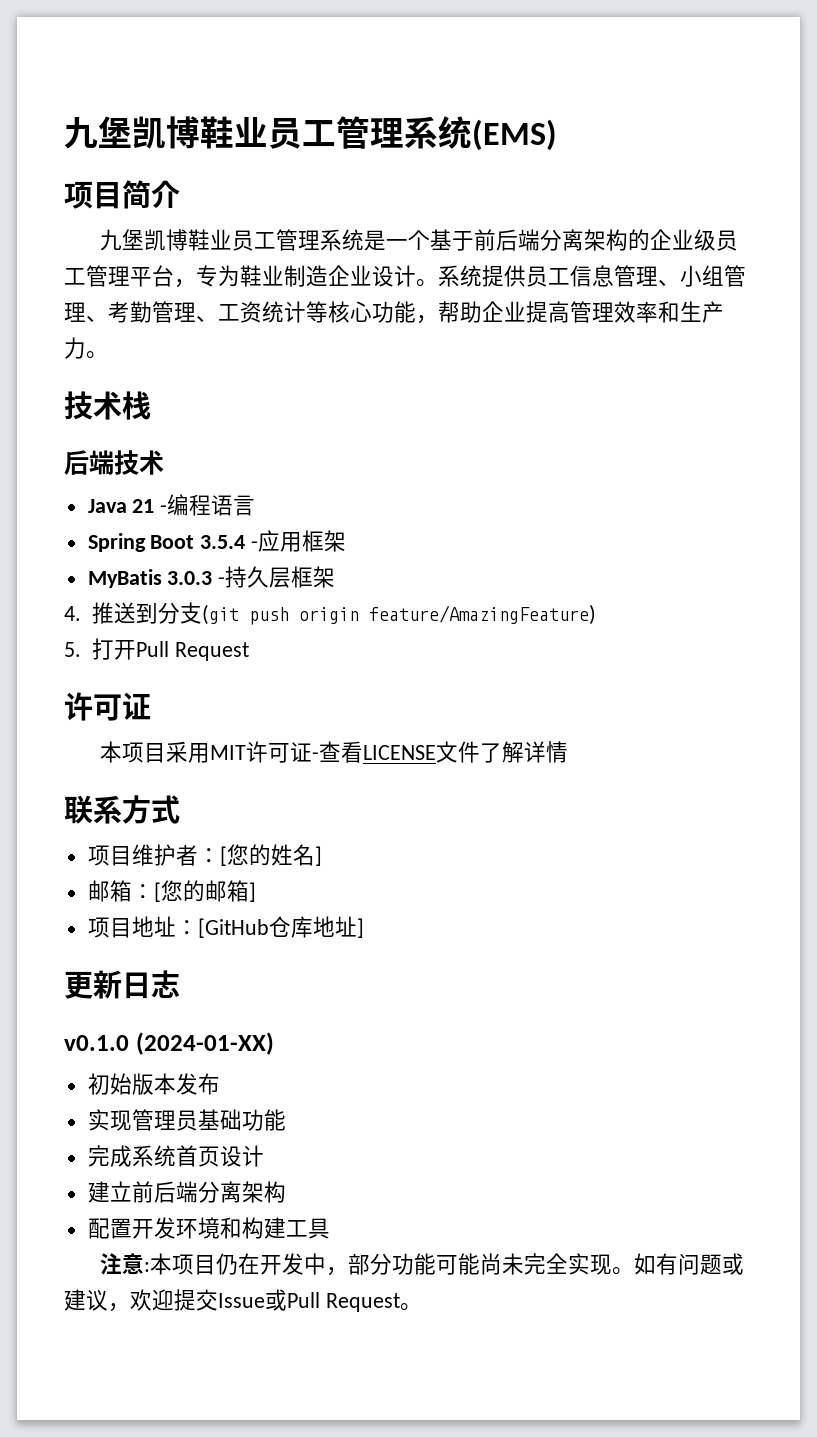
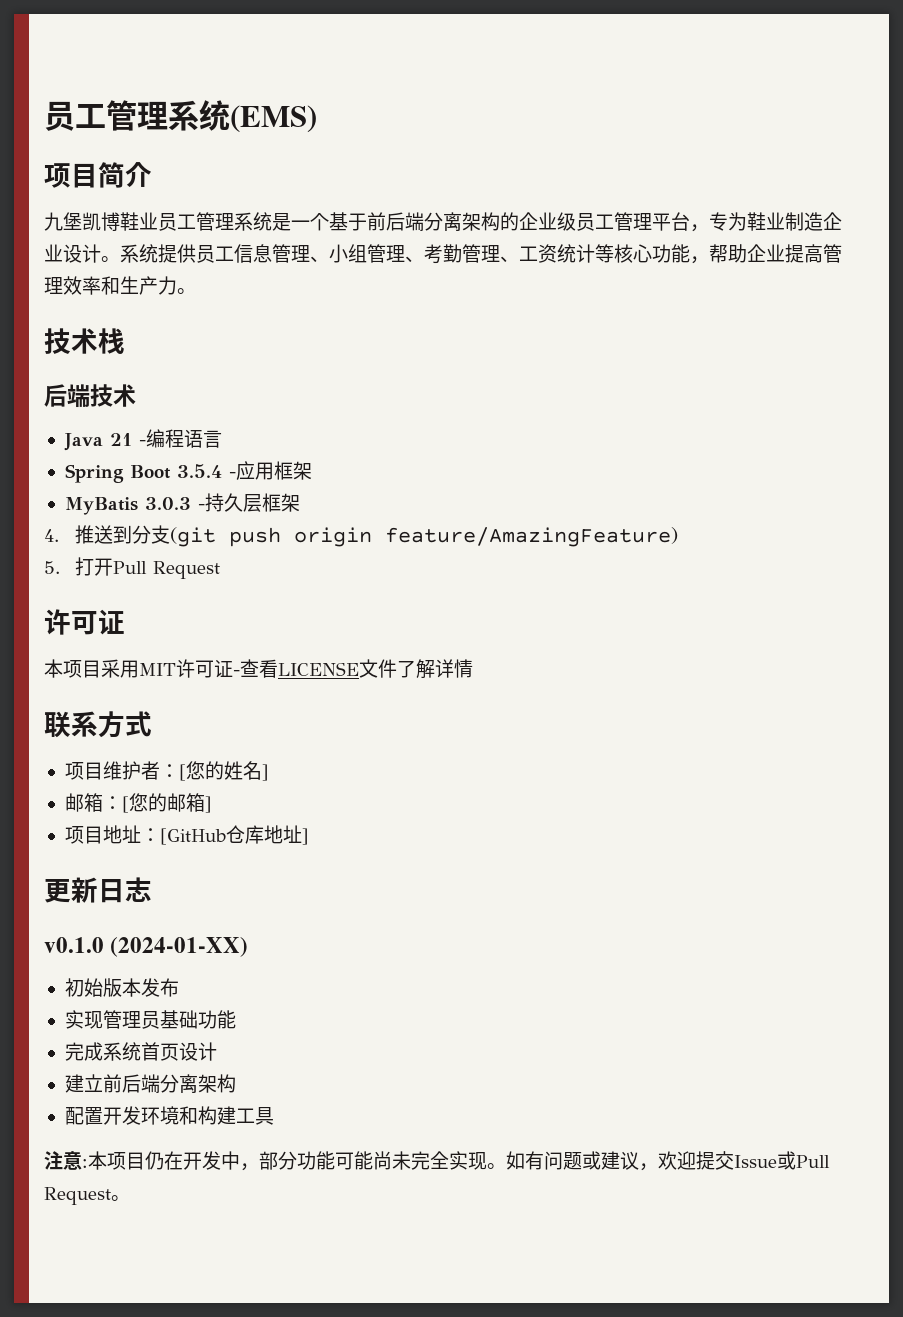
[64,116,268,149] 九堡凯博鞋业 -> (44, 116) none

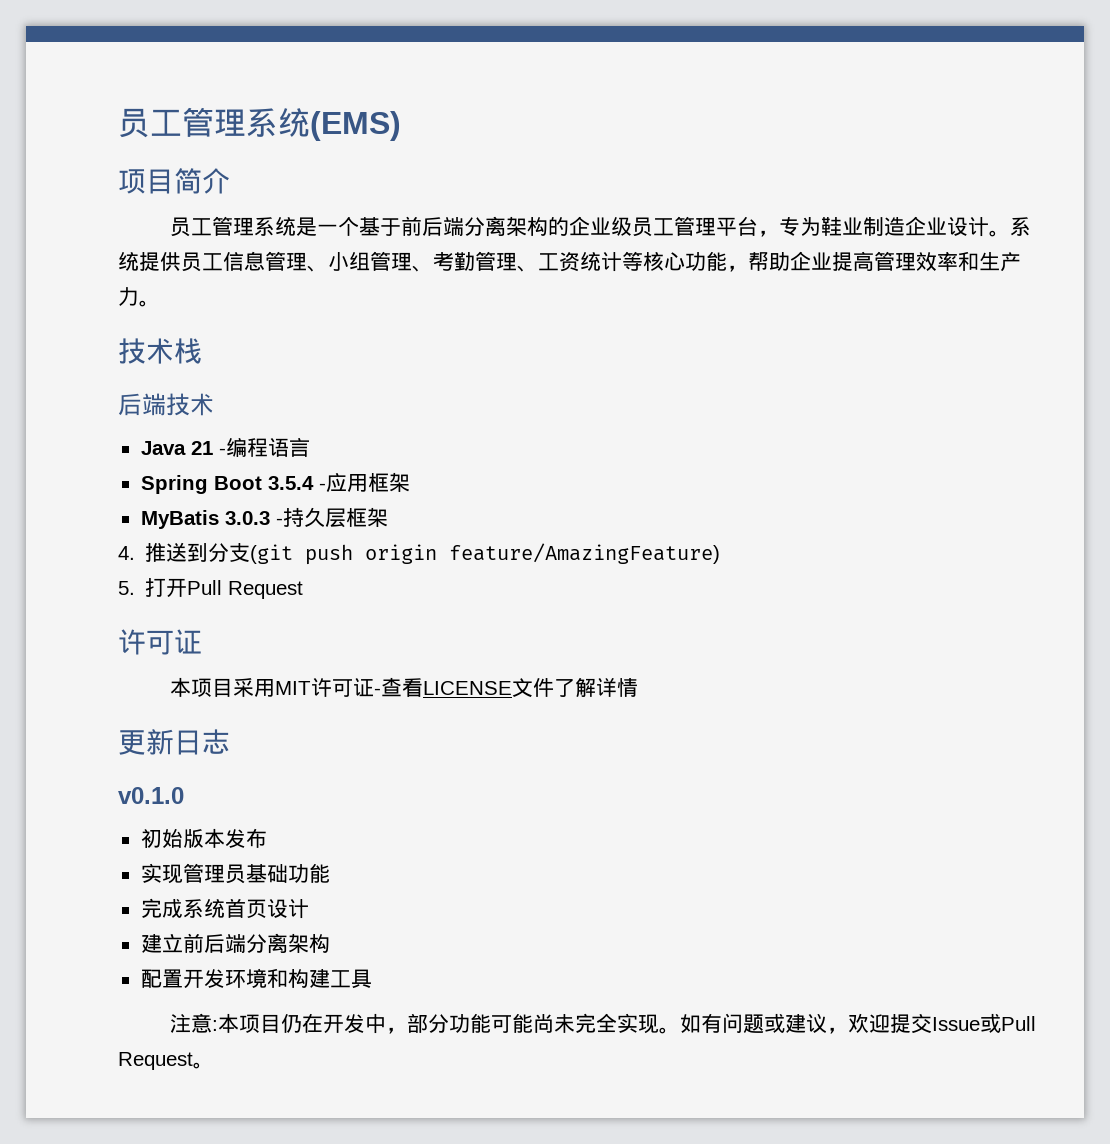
[44,212,158,231] 九堡凯博鞋业 -> (230, 181) none
[44,711,152,738] [64,761,269,781] [64,793,212,813] [64,825,309,845] // 联系方式 // 项目维护者：[您的姓名] // 邮箱：[您的邮箱] // 项目地址：[GitHub仓库地址] -> (639, 687) none
[110,937,249,957] (2024-01-XX) -> (184, 795) none

